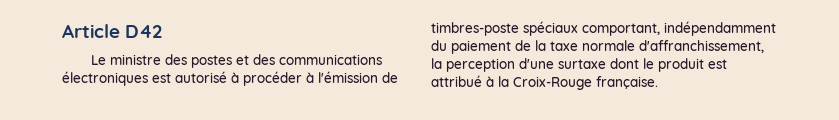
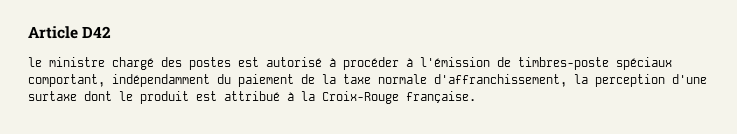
[90,54,382,68] [62,71,148,86] Le ministre des postes et des communications électroniques -> [28,57,231,70] le ministre chargé des postes

